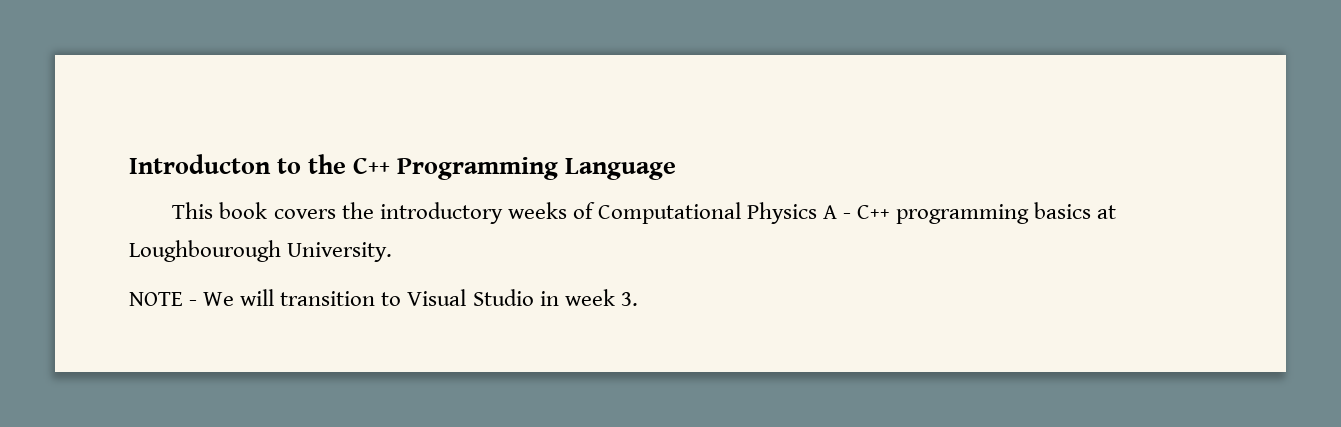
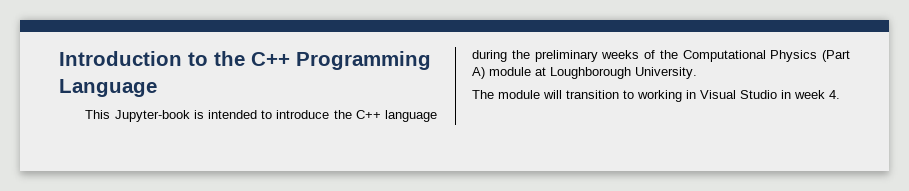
[129,154,271,174] Introducton -> [59,51,182,66] Introduction
[219,202,503,224] book covers the introductory -> [114,110,437,122] [472,50,598,62] Jupyter-book is intended to introduce the C++ language during the preliminary
(595, 210) none -> [659,50,678,59] the
[823,202,1117,224] [129,240,393,262] [129,292,235,306] A - C++ programming basics at Loughbourough University. // NOTE - We -> [822,50,850,62] [472,67,697,79] [472,90,540,99] (Part A) module at Loughborough University. // The module
(402, 299) none -> [637,90,696,102] working in
[620,292,638,306] 3. -> [829,90,840,99] 4.

